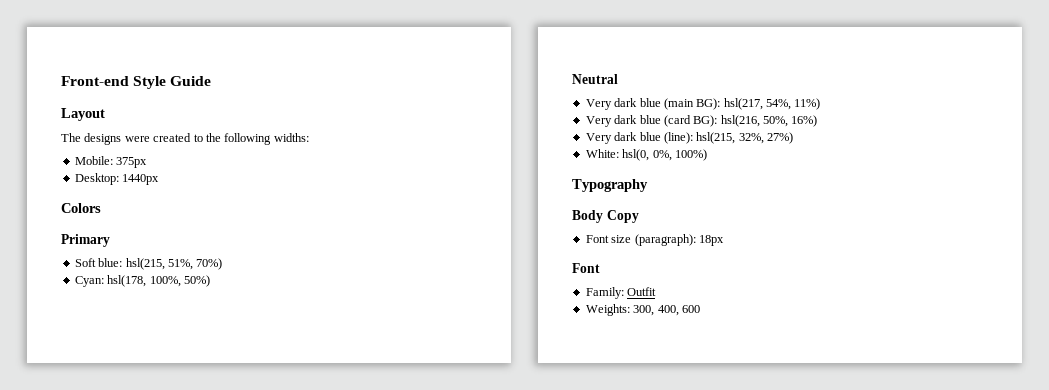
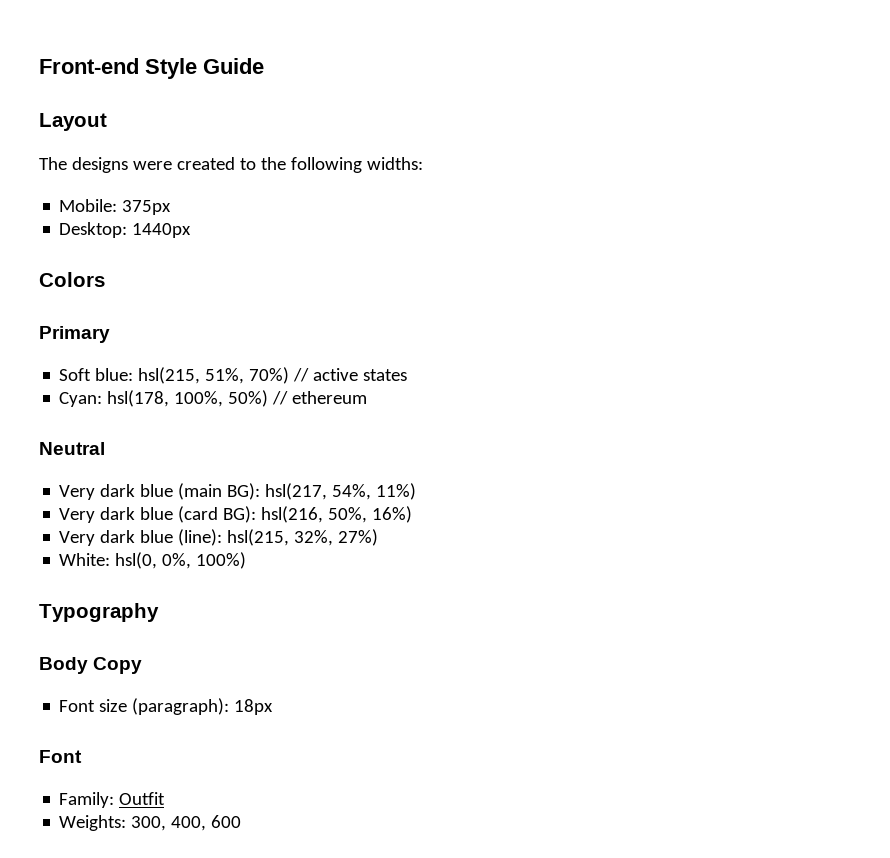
(223, 264) none -> [293,368,408,382] // active states
(210, 281) none -> [272,391,368,405] // ethereum

